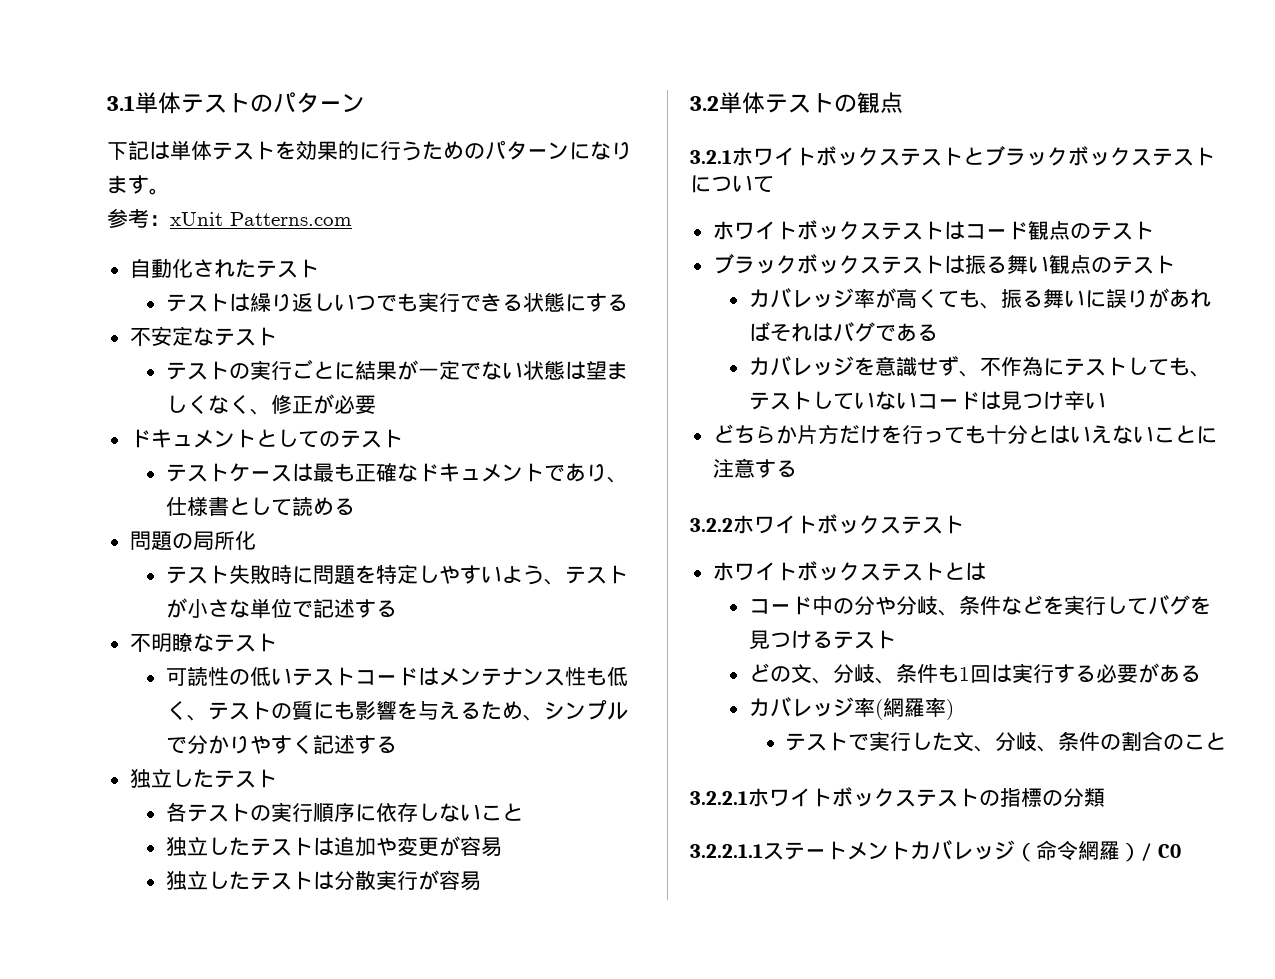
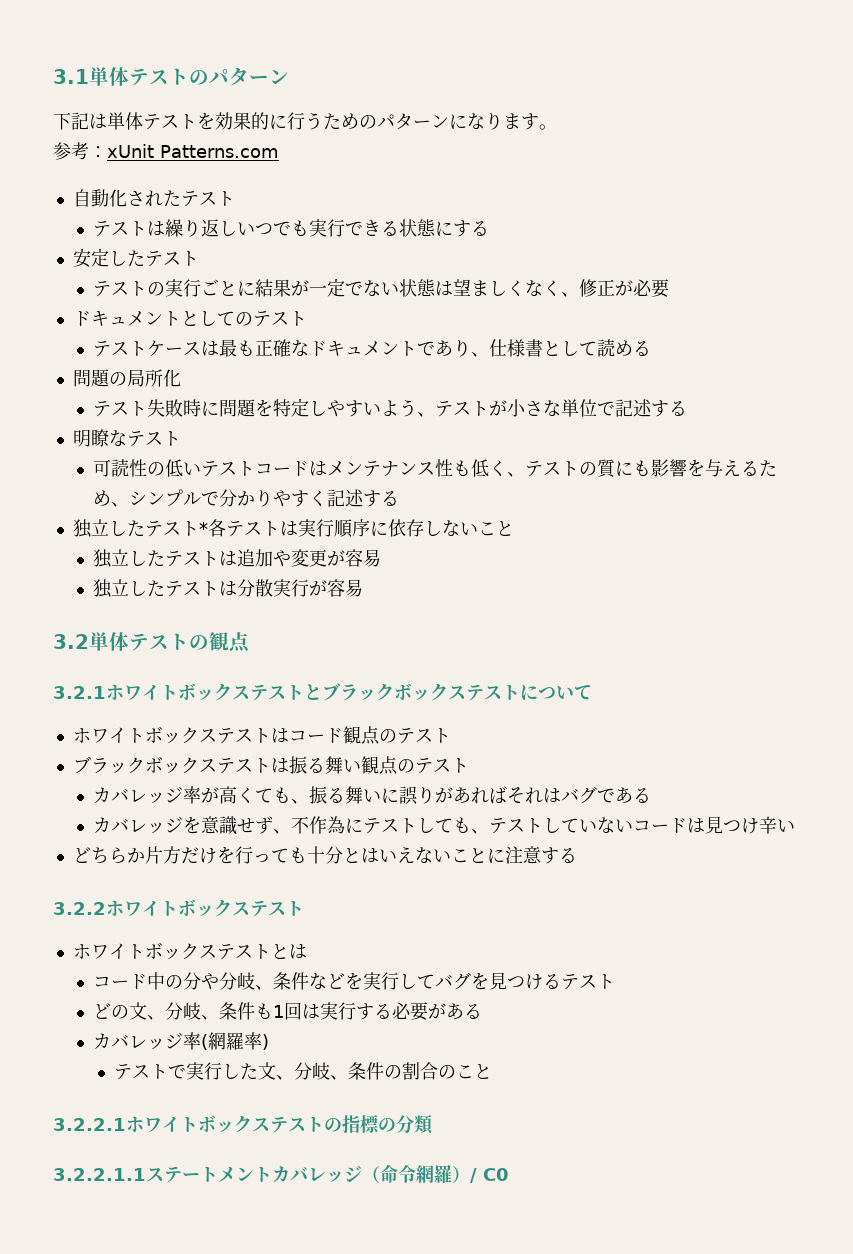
[129,326,214,346] 不安定な -> [72,248,145,268] 安定した
[129,634,151,652] 不 -> (688, 408) none
(277, 778) // -> [198,522,208,535] *
[249,805,271,821] の -> [279,521,298,536] は

